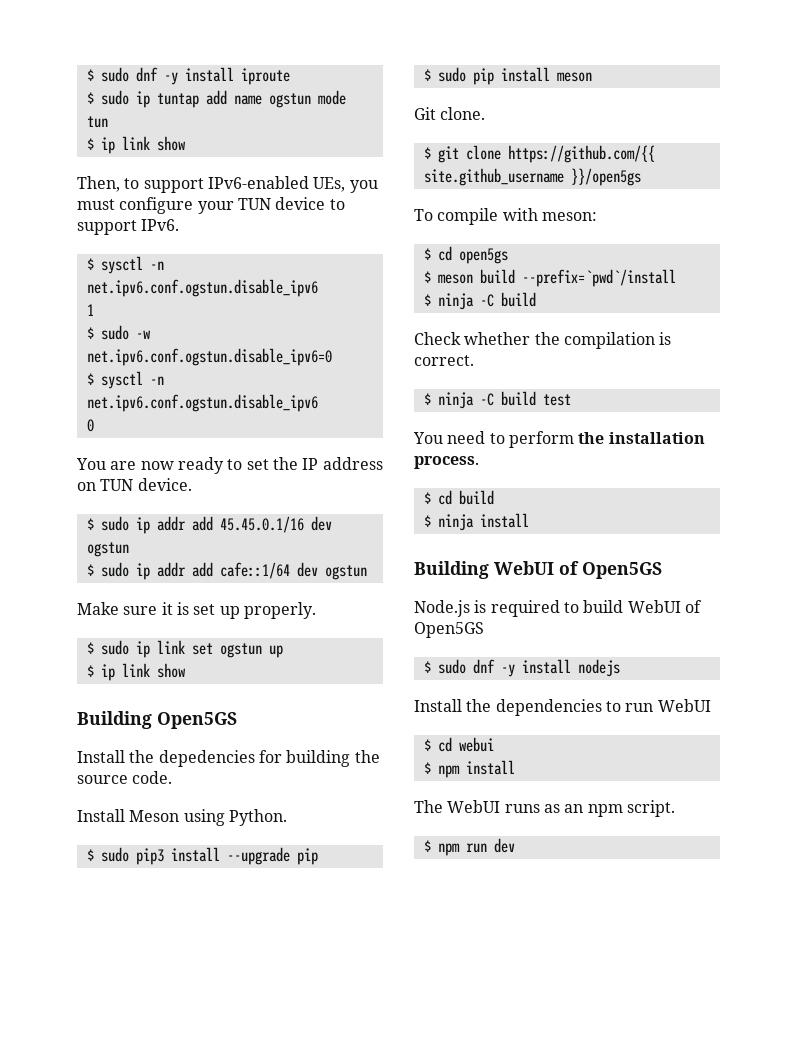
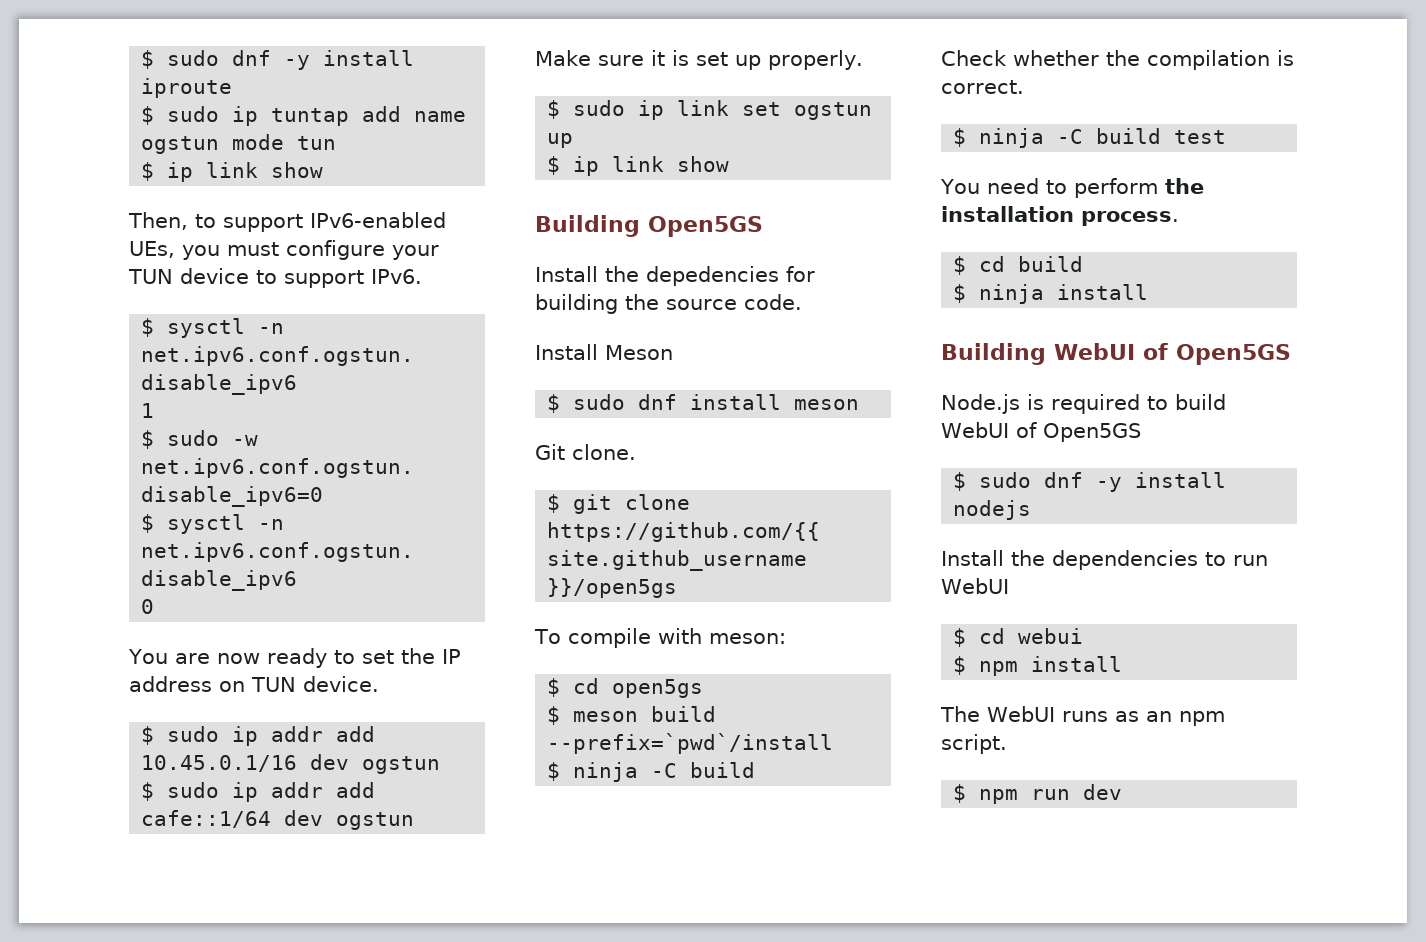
[219,516,304,533] 45.45.0.1/16 -> [141,755,298,772] 10.45.0.1/16
[183,809,287,826] [86,847,318,865] [423,67,494,85] using Python. // $ sudo pip3 install --upgrade pip // $ sudo pip -> [547,394,678,413] // $ sudo dnf

